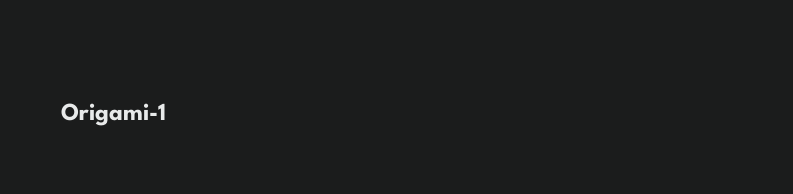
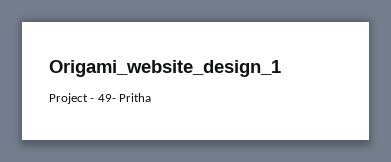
[61,103,166,126] Origami-1 -> [49,60,281,77] [49,93,152,104] Origami_website_design_1 // Project - 49- Pritha

